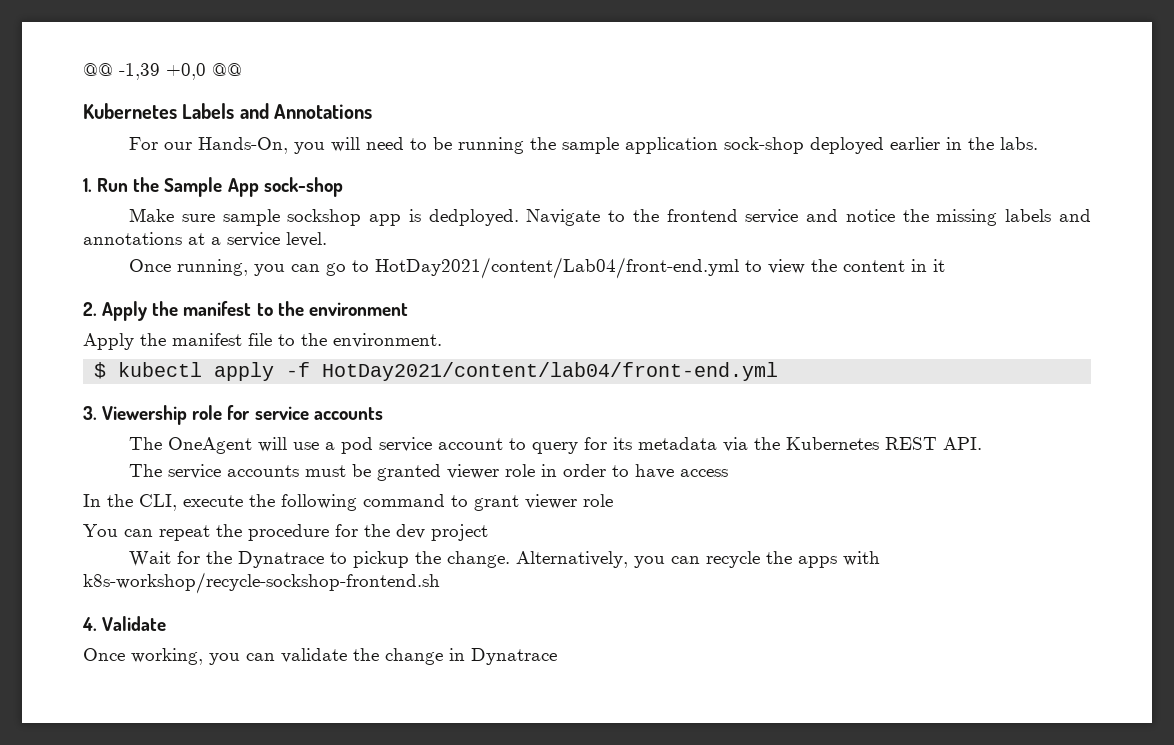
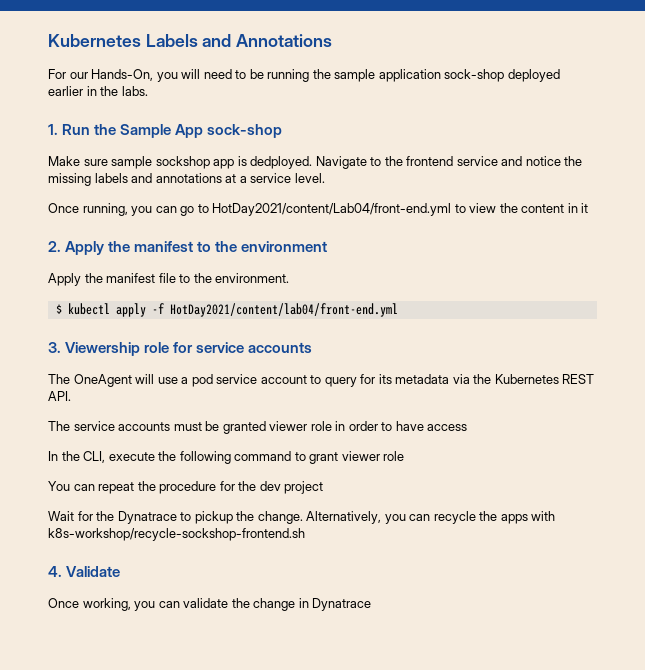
[83,63,242,80] @@ -1,39 +0,0 @@ // -> (48, 40) none

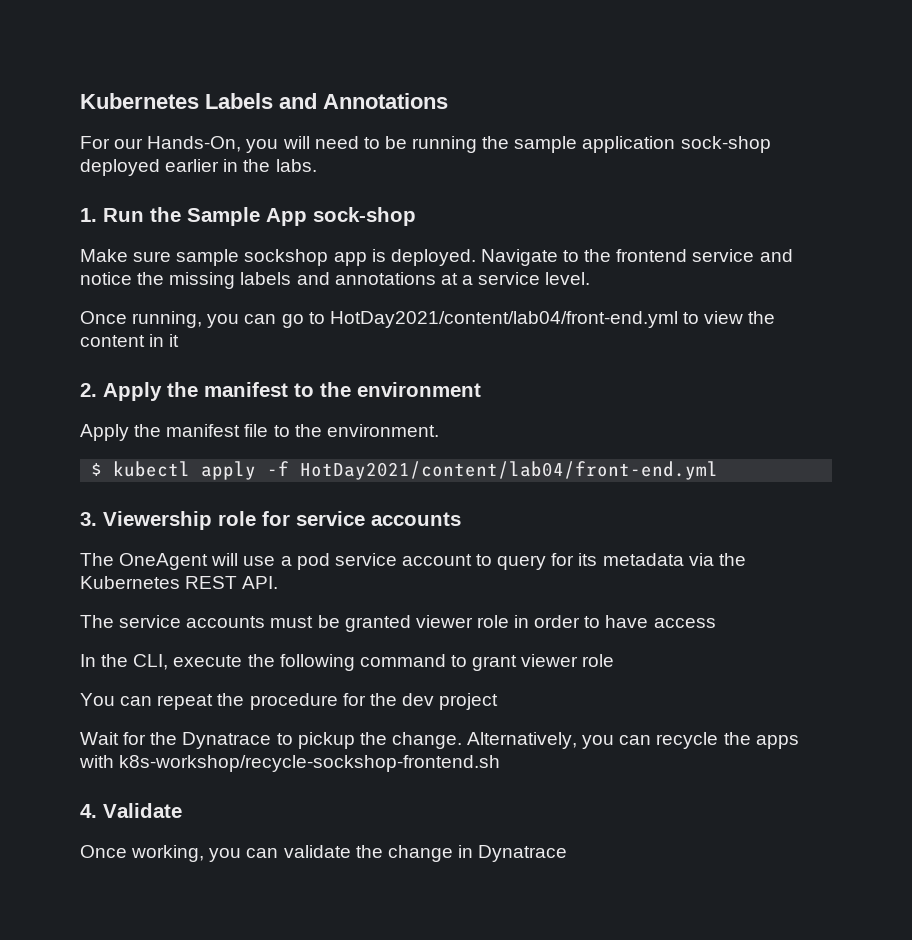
[250,156,313,169] dedployed. -> [390,249,476,266] deployed.
[212,203,452,216] HotDay2021/content/Lab04/front-end.yml -> [329,311,678,328] HotDay2021/content/lab04/front-end.yml

